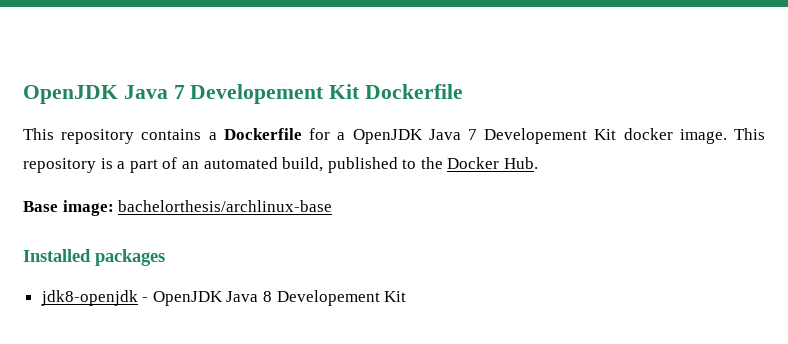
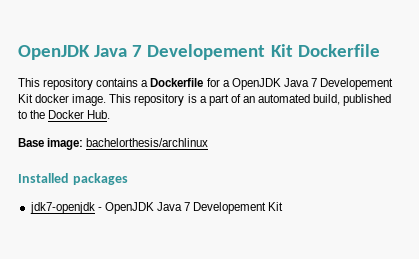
[118,200,333,212] bachelorthesis/archlinux-base -> [86,138,209,147] bachelorthesis/archlinux
[40,290,138,306] jdk8-openjdk -> [29,202,95,214] jdk7-openjdk
[263,291,273,302] 8 -> [184,202,191,211] 7

